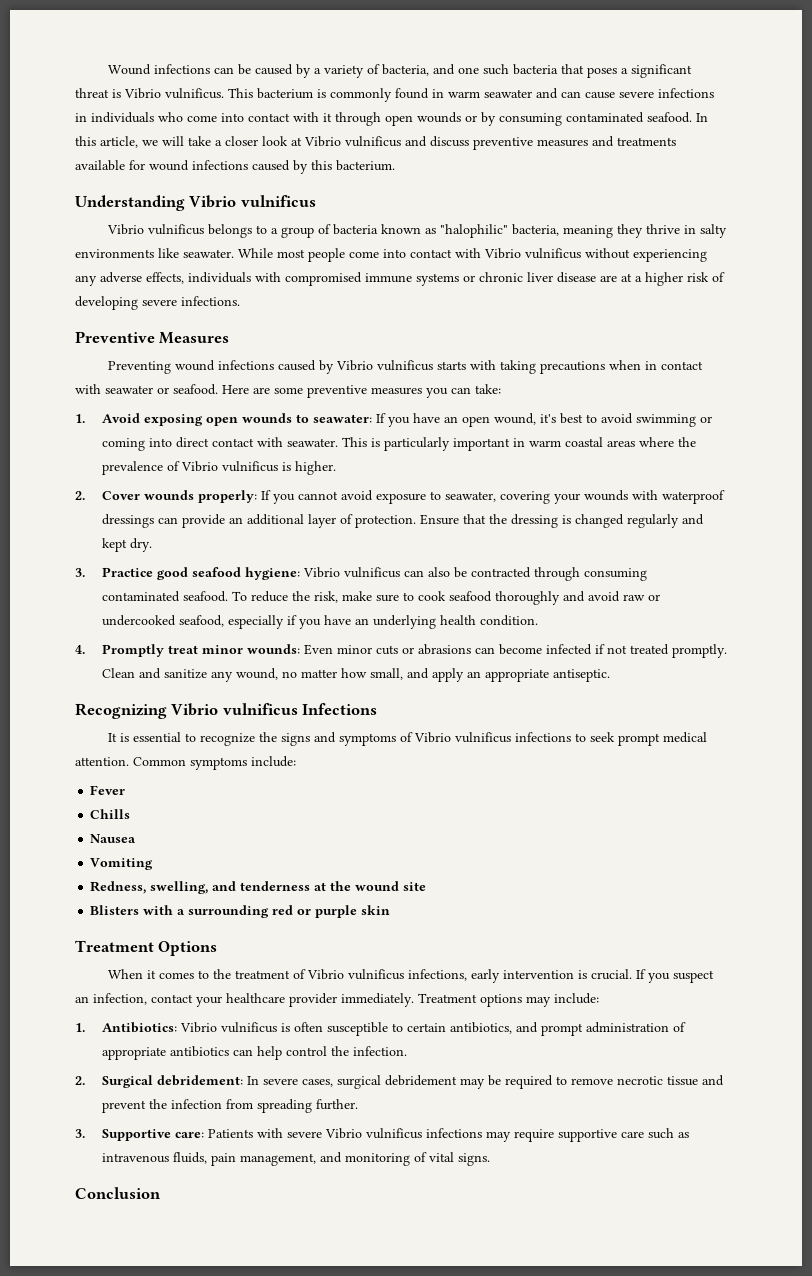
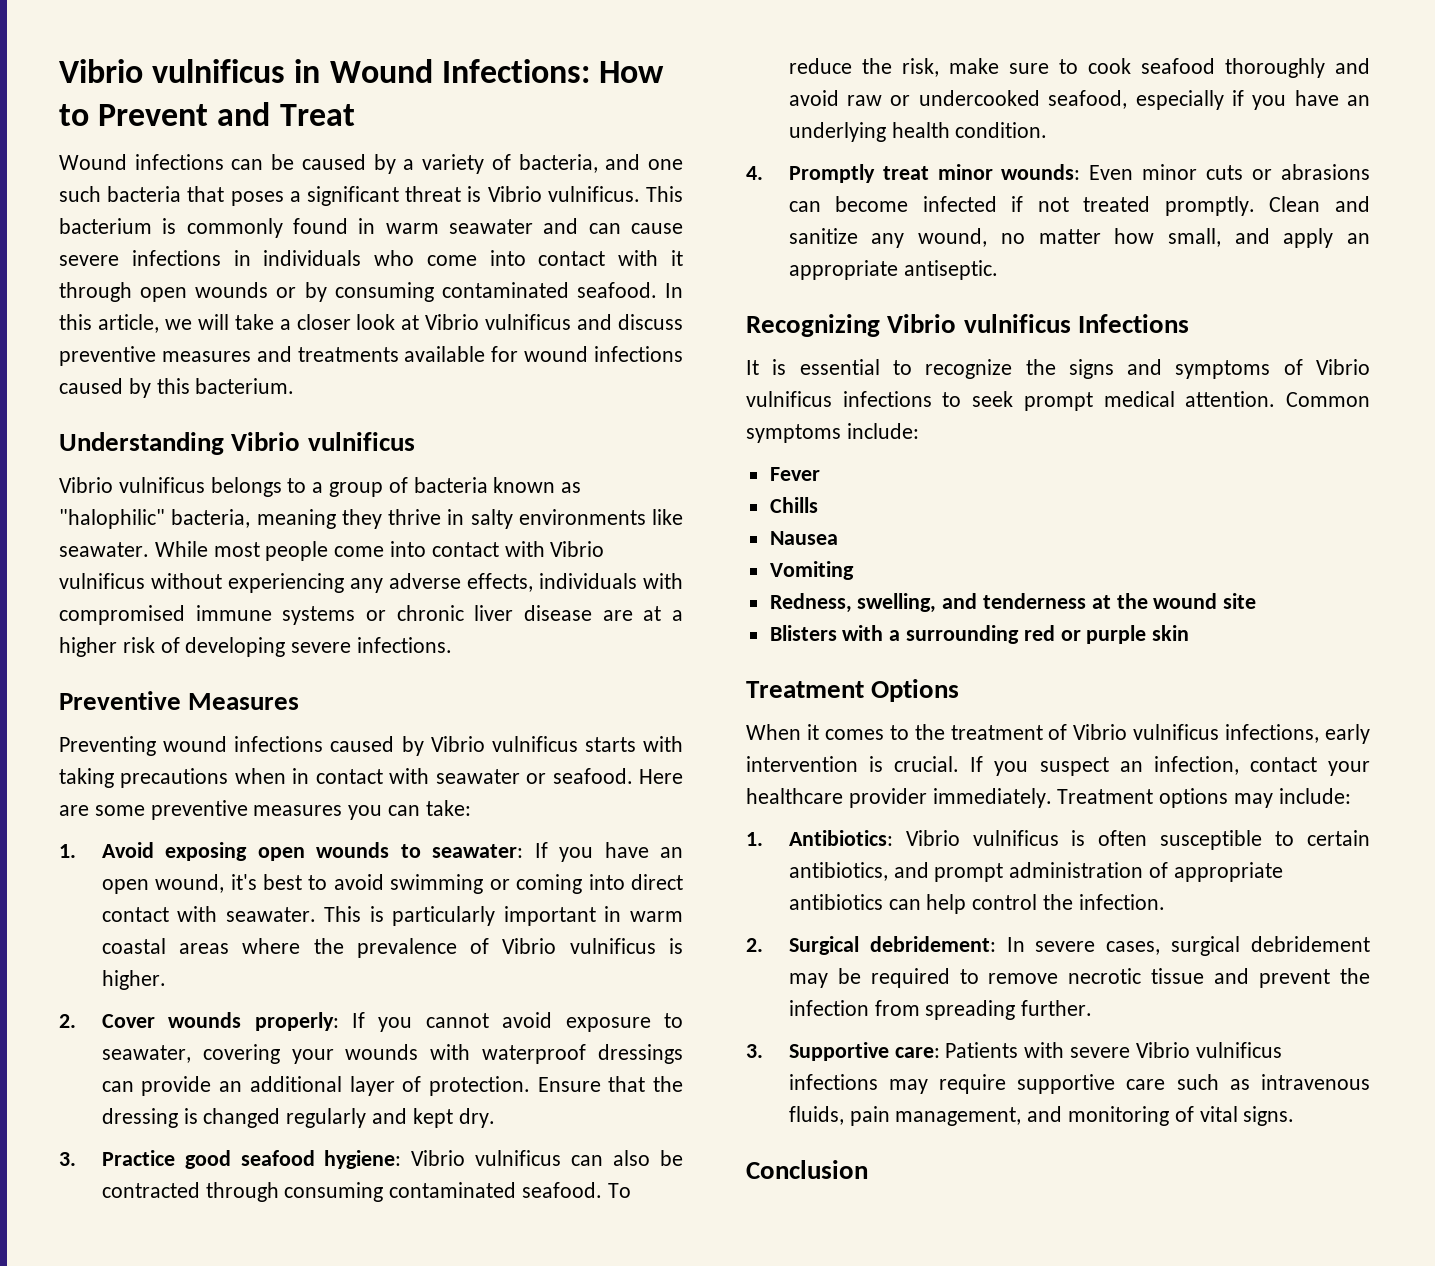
(108, 69) none -> [59,59,664,83] [59,102,355,126] Vibrio vulnificus in Wound Infections: How to Prevent and Treat //

